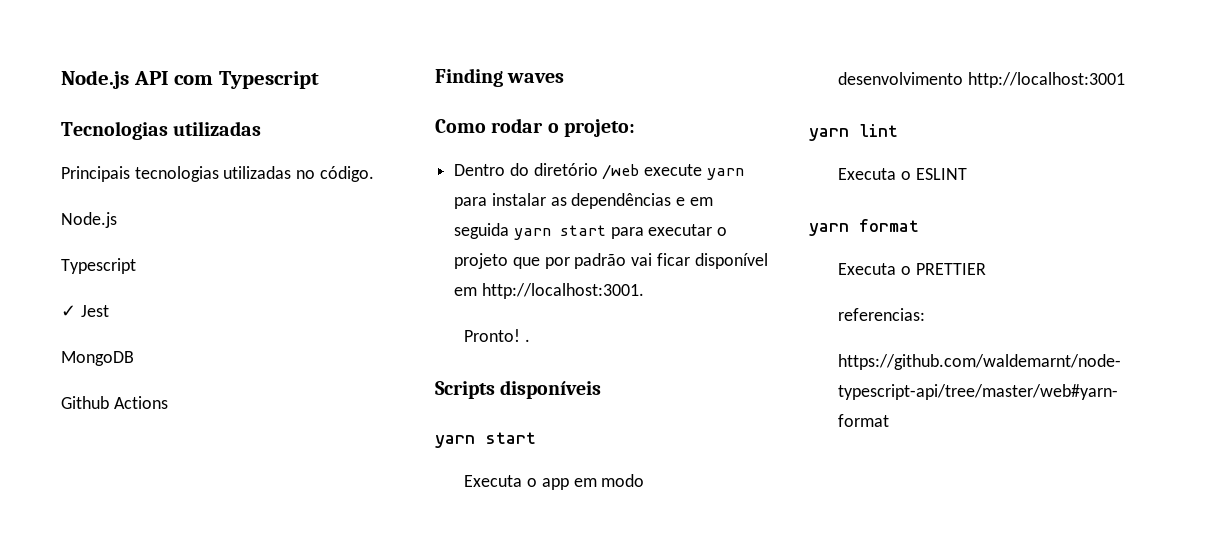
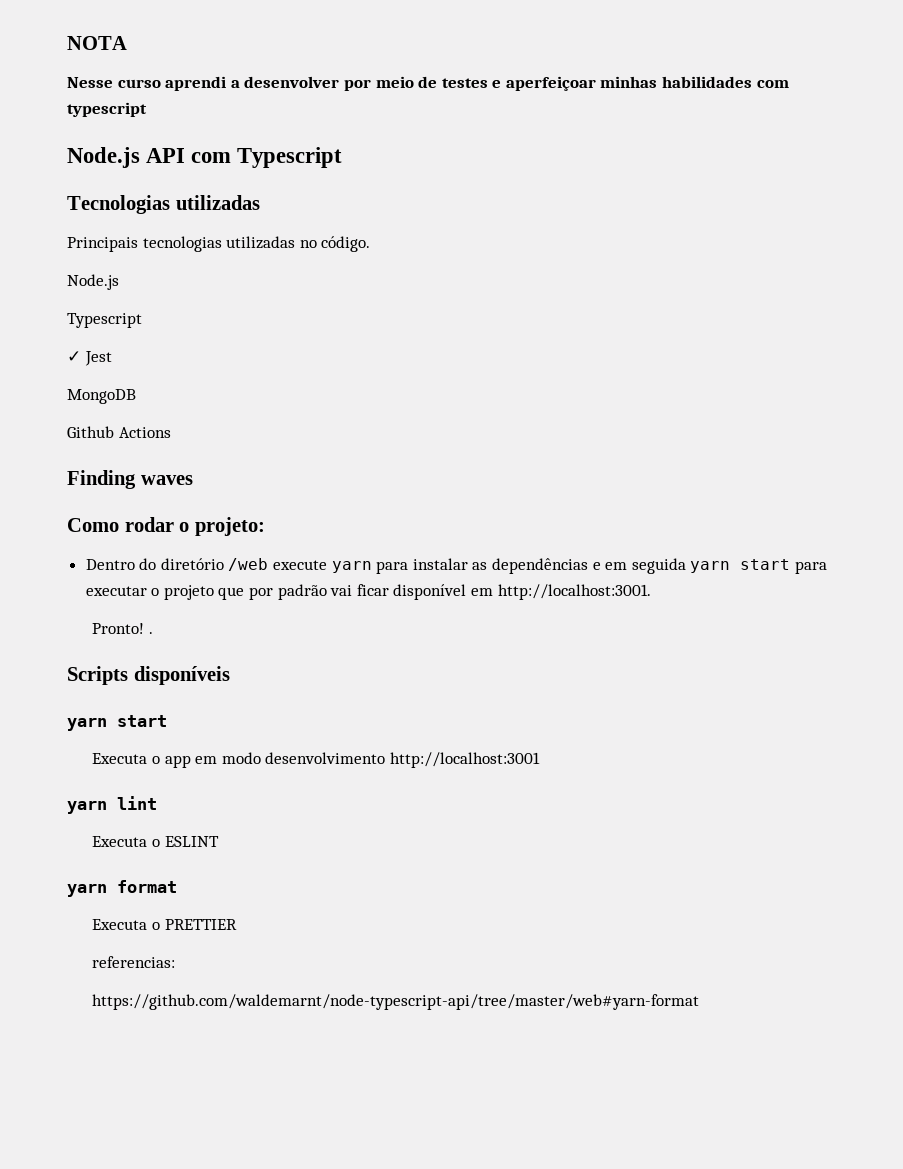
(61, 79) none -> [67,36,127,50] [67,76,789,91] [67,102,147,117] NOTA // Nesse curso aprendi a desenvolver por meio de testes e aperfeiçoar minhas habilidades com typescript //

